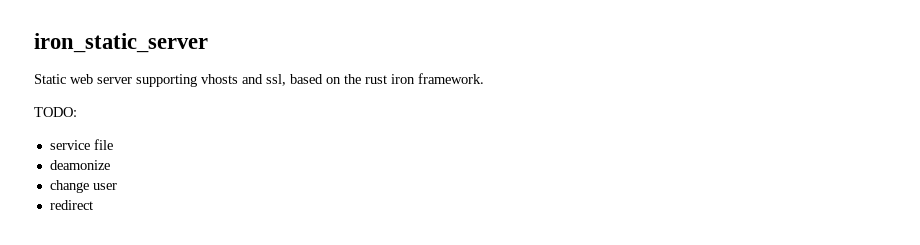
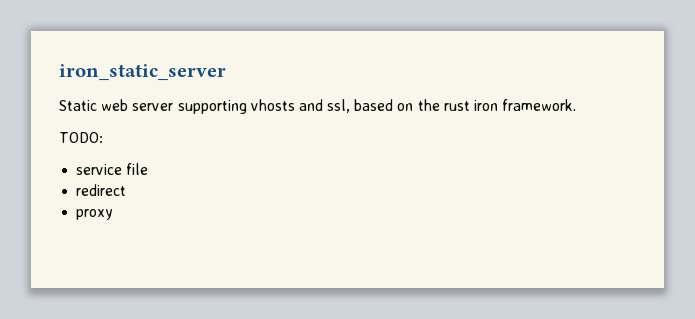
[49,160,110,170] [49,180,117,193] [49,200,93,210] deamonize // change user // redirect -> [76,184,127,196] [76,209,114,220] redirect // proxy

